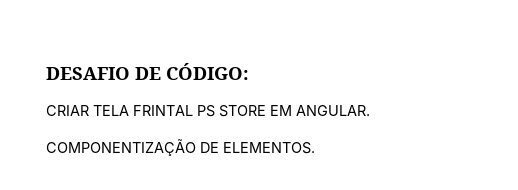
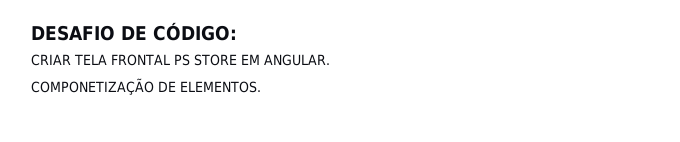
[133,105,193,116] FRINTAL -> [111,54,170,66] FRONTAL
[46,139,196,156] COMPONENTIZAÇÃO -> [31,78,154,95] COMPONETIZAÇÃO

